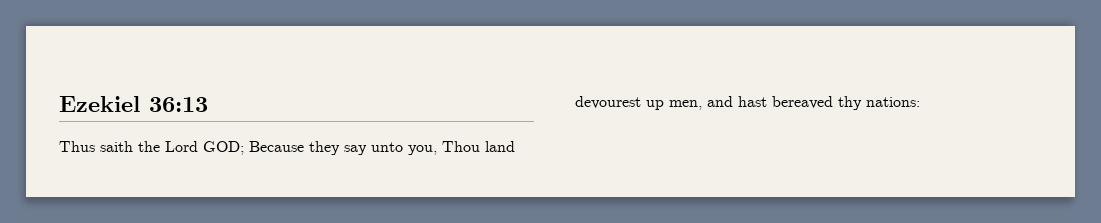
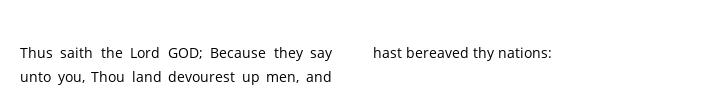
[59,96,208,112] Ezekiel 36:13 // -> (20, 52) none

